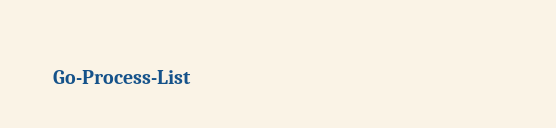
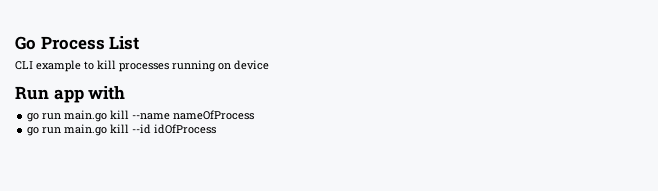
[53,70,191,84] Go-Process-List -> [15,36,140,50] [15,60,269,72] [15,86,126,103] [27,110,255,122] [27,124,217,136] Go Process List // CLI example to kill processes running on device // Run app with // go run main.go kill --name nameOfProcess // go run main.go kill --id idOfProcess

